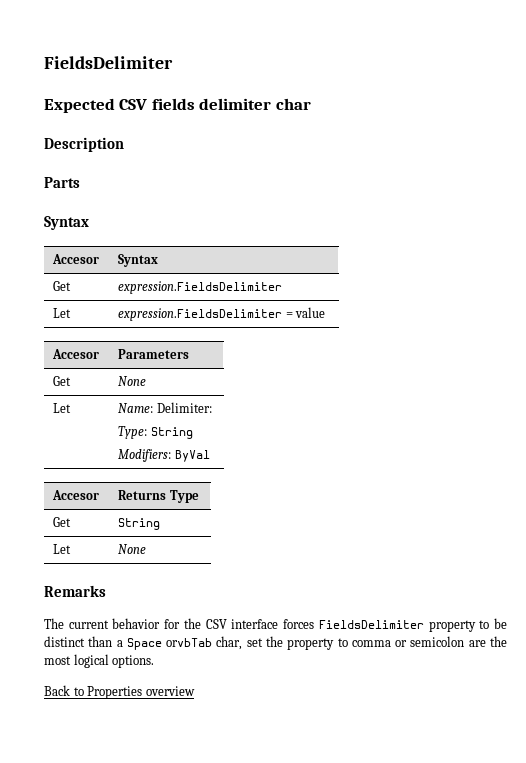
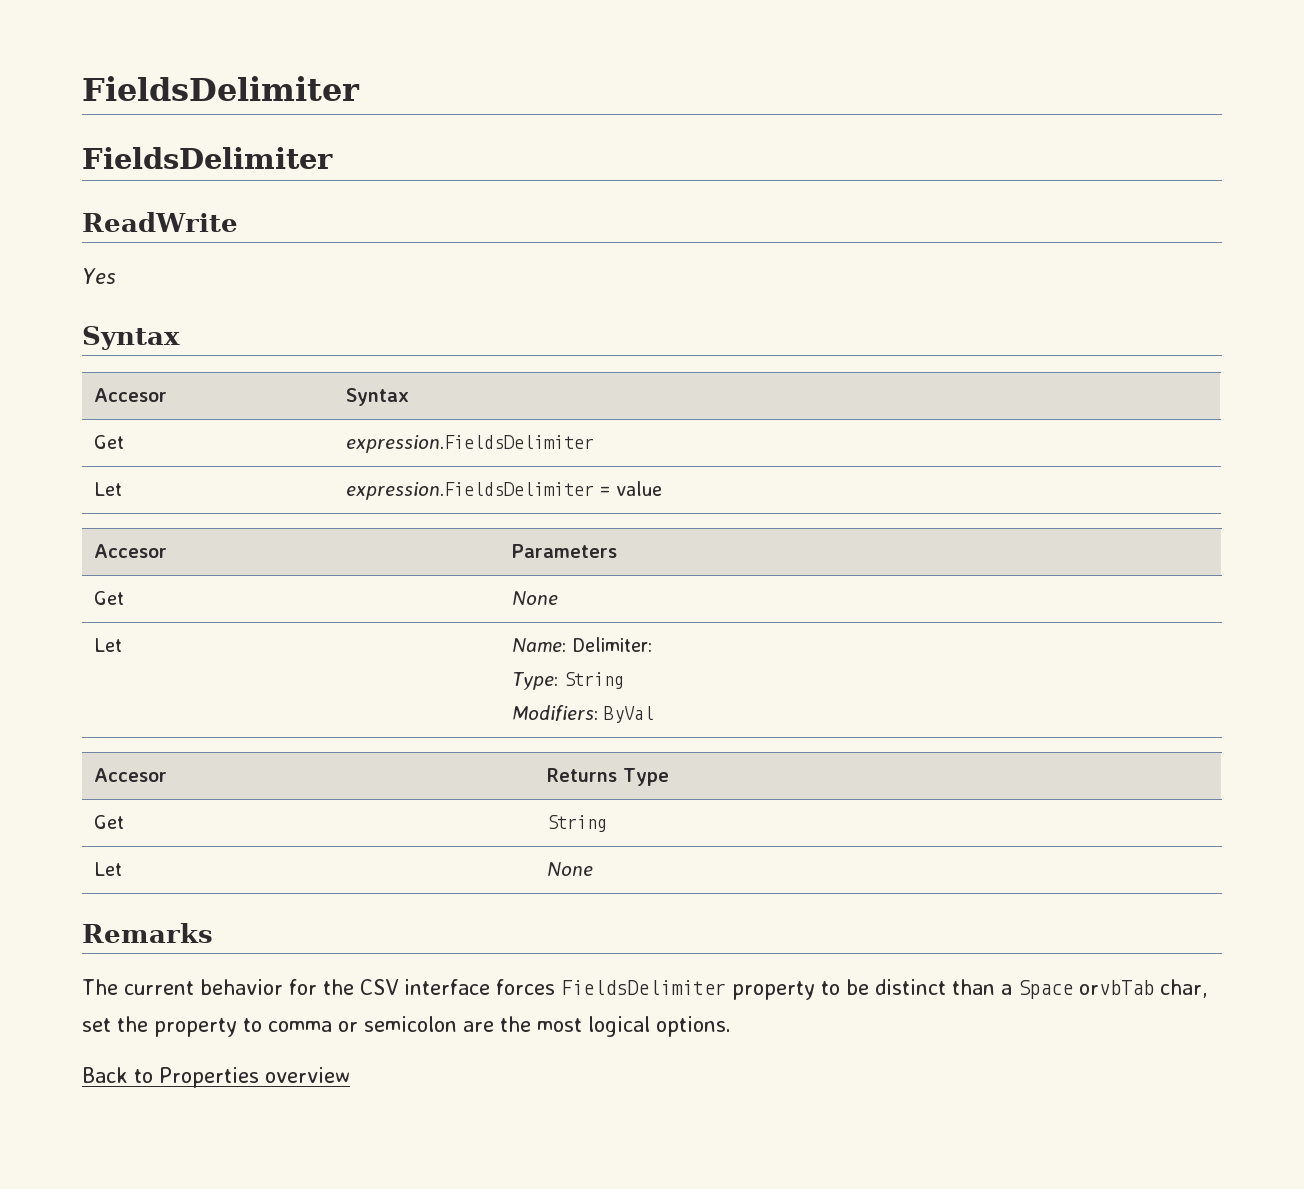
[44,56,173,69] [44,98,311,113] [44,137,124,152] [44,177,80,188] FieldsDelimiter // Expected CSV fields delimiter char // Description // Parts -> [82,76,360,101] [82,147,333,169] [82,212,238,232] [82,268,116,284] FieldsDelimiter // FieldsDelimiter // ReadWrite // Yes

